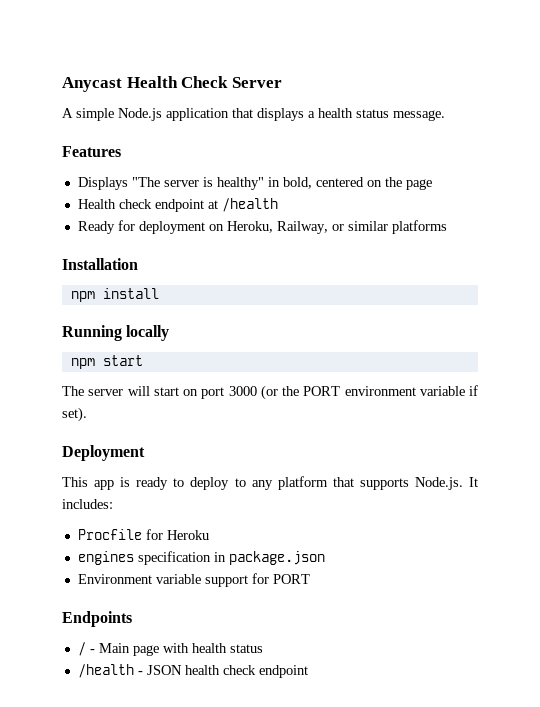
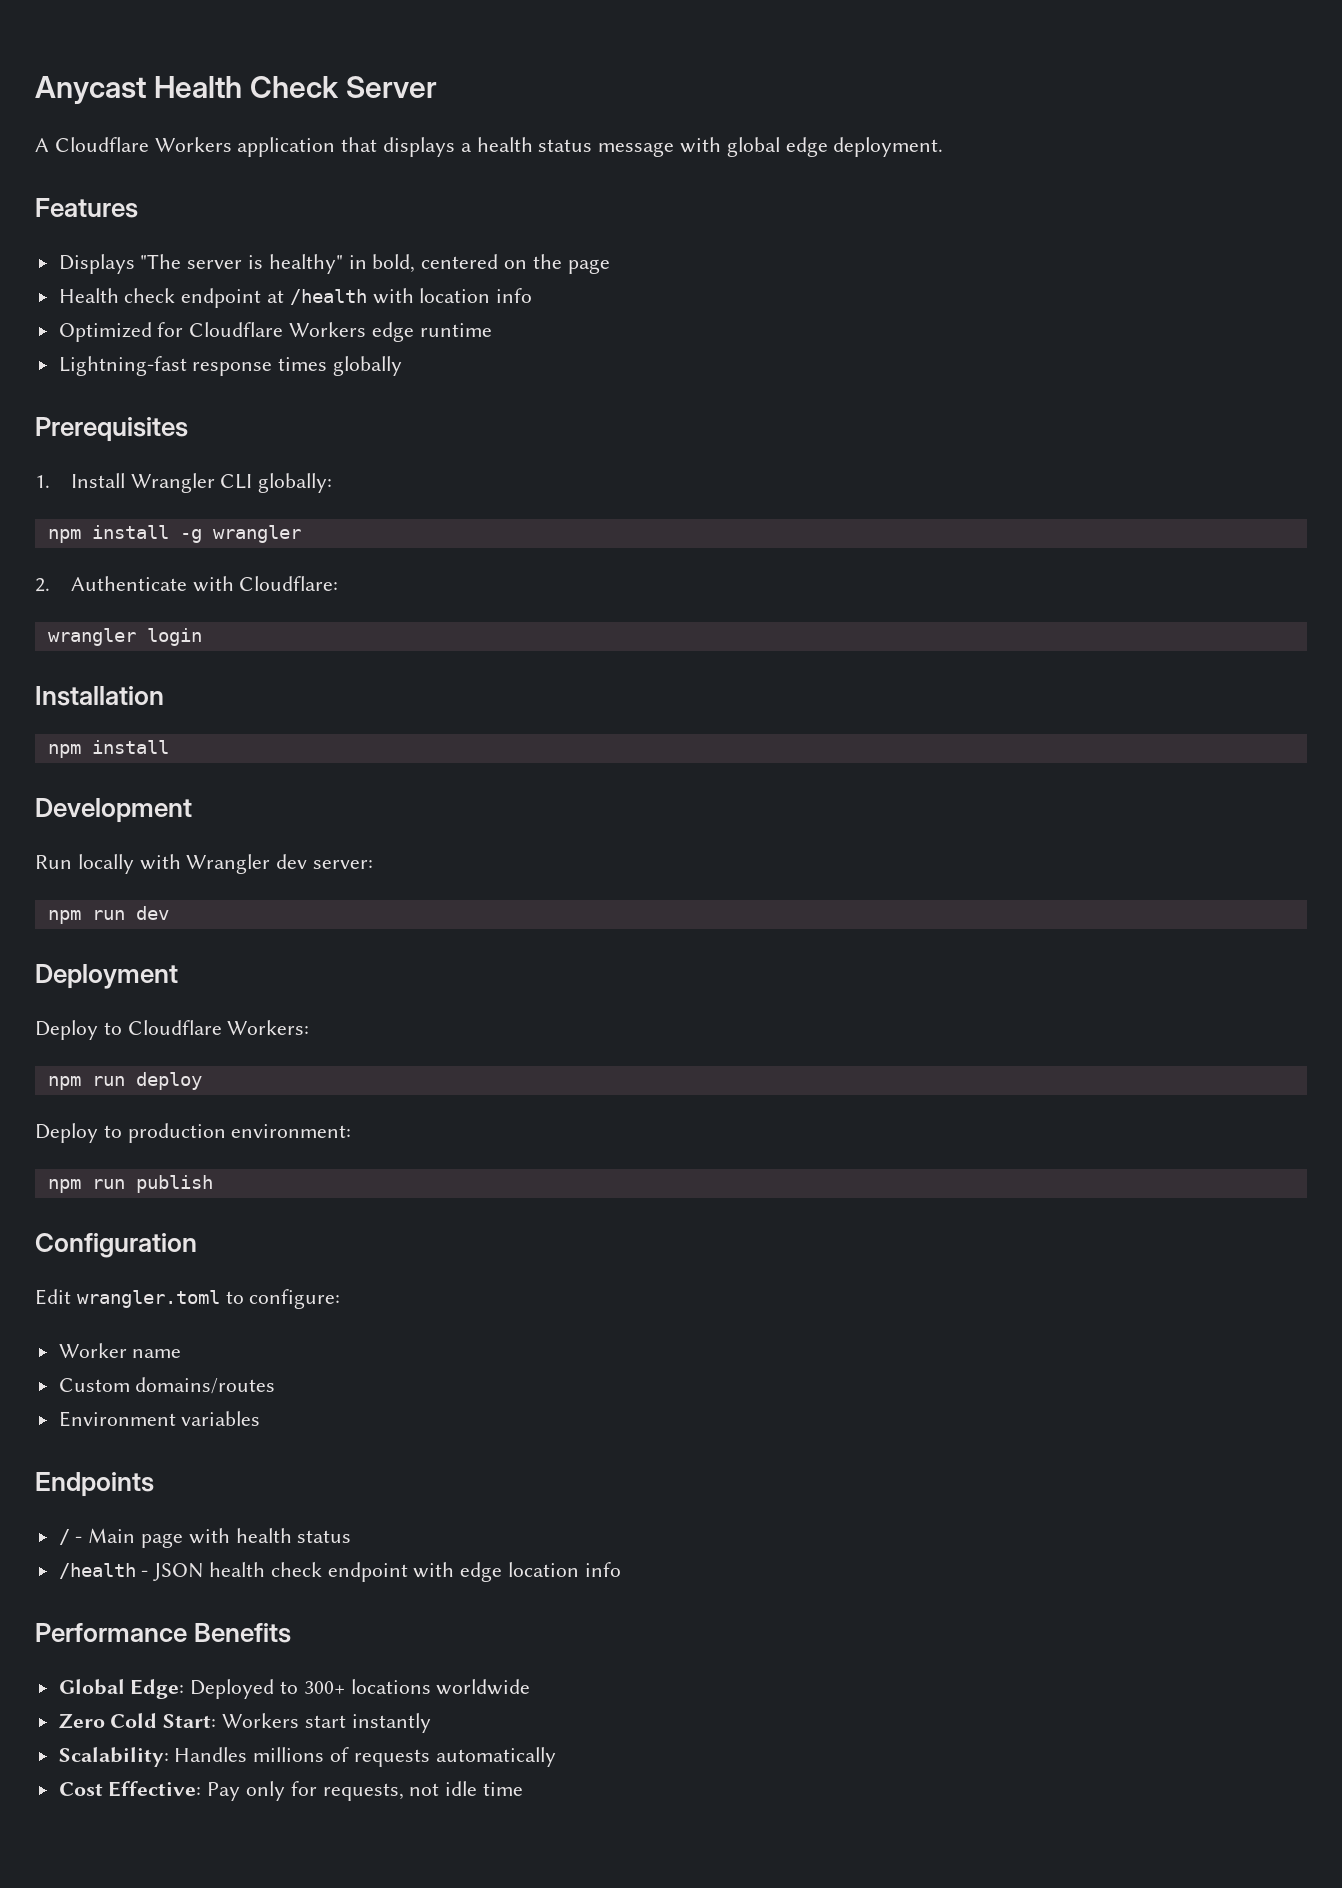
[76,108,162,121] simple Node.js -> [54,137,232,152] Cloudflare Workers
[393,110,445,121] message. -> [598,137,944,157] message with global edge deployment.
[77,220,447,234] // Ready for deployment on Heroku, Railway, or similar platforms -> [372,288,533,304] [58,322,492,342] [58,356,403,376] [35,417,188,442] [35,473,333,493] [47,525,301,543] [35,576,339,592] [47,628,202,646] with location info // Optimized for Cloudflare Workers edge runtime // Lightning-fast response times globally // Prerequisites // 1. Install Wrangler CLI globally: // npm install -g wrangler // 2. Authenticate with Cloudflare: // wrangler login
[62,325,122,341] Running -> [35,798,192,823] [35,855,72,869] Development // Run
[70,355,143,369] [62,385,478,400] [62,407,87,422] [62,445,145,461] [62,476,478,490] [62,499,113,509] [77,529,209,540] [77,551,325,565] [77,573,310,587] // npm start // The server will start on port 3000 (or the PORT environment variable if set). // Deployment // This app is ready to deploy to any platform that supports Node.js. It includes: // Procfile for Heroku // engines specification in package.json // Environment variable support for PORT -> [139,854,374,874] [47,906,169,924] [35,964,178,989] [35,1020,310,1040] [47,1072,202,1090] [35,1123,352,1143] [47,1175,213,1193] [35,1233,197,1258] [35,1289,341,1309] [58,1343,182,1358] [58,1377,276,1394] [58,1411,261,1427] with Wrangler dev server: // npm run dev // Deployment // Deploy to Cloudflare Workers: // npm run deploy // Deploy to production environment: // npm run publish // Configuration // Edit wrangler.toml to configure: // Worker name // Custom domains/routes // Environment variables
(308, 671) none -> [413,1562,621,1582] [35,1623,292,1643] [58,1679,531,1699] [58,1713,431,1733] [58,1747,556,1767] [58,1781,524,1801] with edge location info // Performance Benefits // Global Edge: Deployed to 300+ locations worldwide // Zero Cold Start: Workers start instantly // Scalability: Handles millions of requests automatically // Cost Effective: Pay only for requests, not idle time

